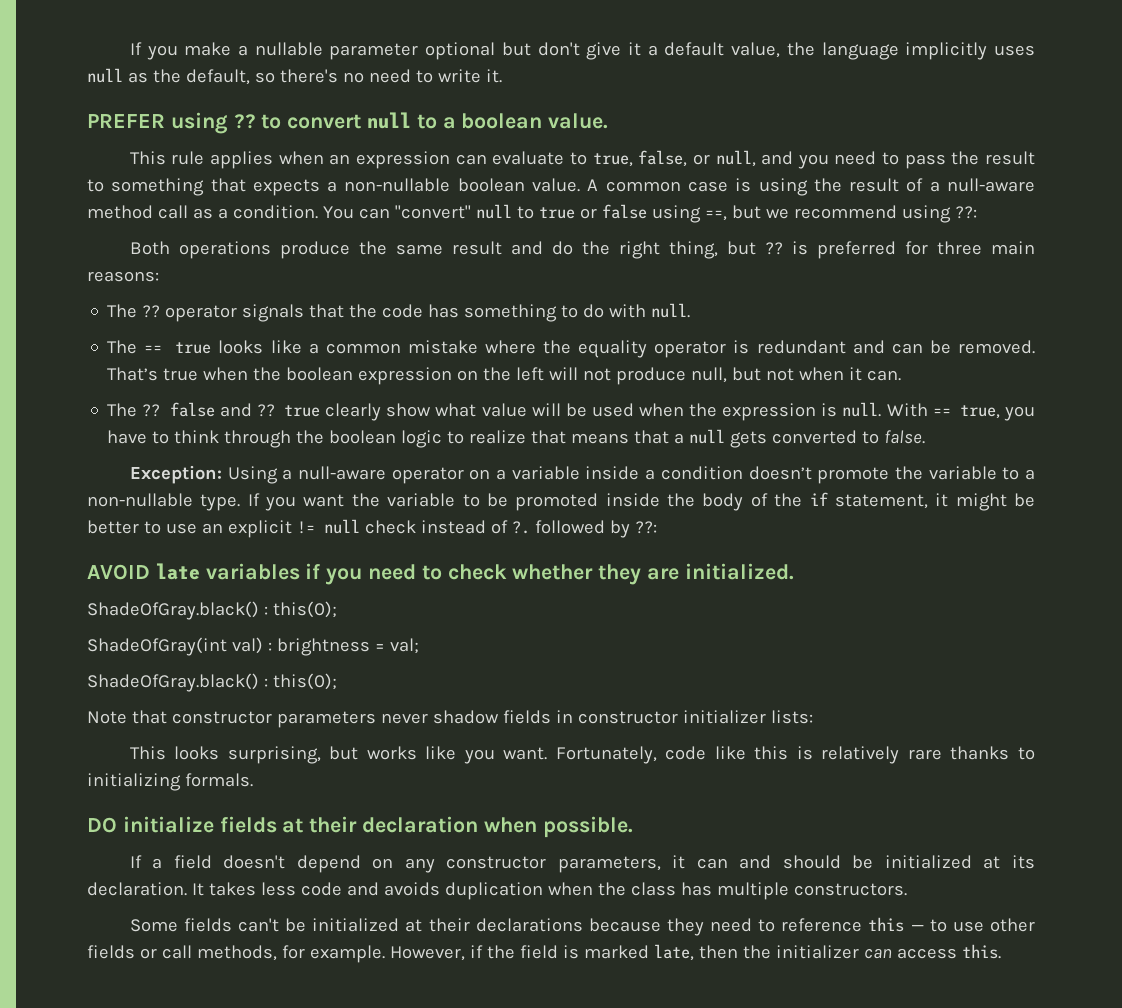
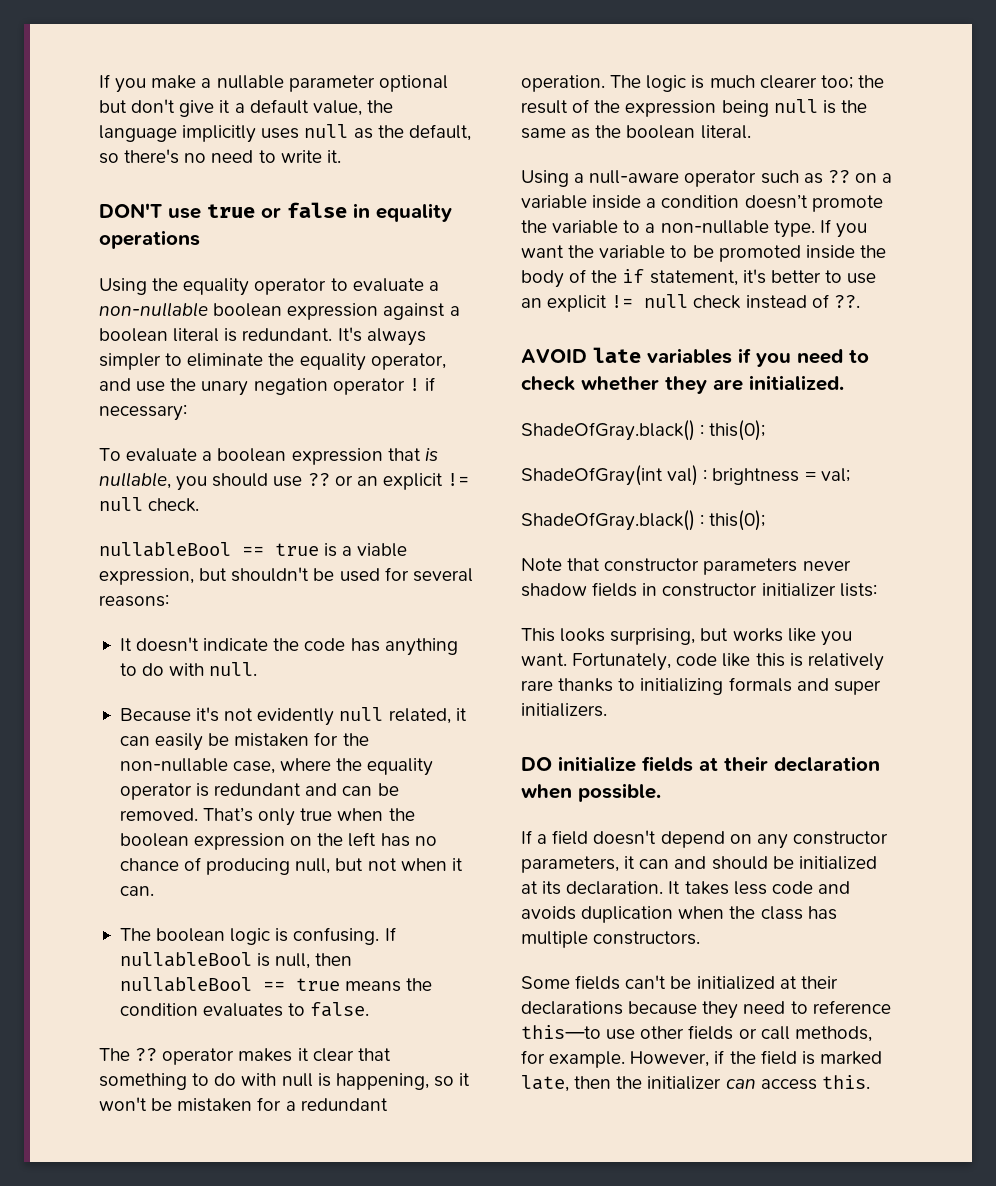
[87,112,609,134] [129,150,1036,169] [87,178,1035,196] [87,204,977,223] [129,241,1036,259] [87,271,159,282] [107,304,345,322] PREFER using ?? to convert null to a boolean value. // This rule applies when an expression can evaluate to true, false, or null, and you need to pass the result to something that expects a non-nullable boolean value. A common case is using the result of a null-aware method call as a condition. You can "convert" null to true or false using ==, but we recommend using ??: // Both operations produce the same result and do the right thing, but ?? is preferred for three main reasons: // The ?? operator signals that -> [99,202,452,222] [99,230,200,249] [99,278,439,296] [99,302,460,320] [99,327,426,346] [99,353,446,371] [99,377,435,396] [99,404,187,421] [99,448,438,465] [99,472,470,491] [99,497,200,512] [99,542,408,557] [99,567,473,585] [99,594,169,607] [119,637,269,652] DON'T use true or false in equality operations // Using the equality operator to evaluate a non-nullable boolean expression against a boolean literal is redundant. It's always simpler to eliminate the equality operator, and use the unary negation operator ! if necessary: // To evaluate a boolean expression that is nullable, you should use ?? or an explicit != null check. // nullableBool == true is a viable expression, but shouldn't be used for several reasons: // It doesn't indicate
[464,304,558,322] something -> [384,638,458,656] anything
[107,340,478,354] The == true looks like a common mistake -> [119,707,467,726] [119,732,369,751] [119,758,276,774] Because it's not evidently null related, it can easily be mistaken for the non-nullable case,
(159, 374) none -> [258,808,296,826] only
[549,367,687,385] will not produce -> [380,833,437,847] [119,857,291,875] has no chance of producing
[142,402,1035,421] [107,429,926,448] [129,465,222,484] ?? false and ?? true clearly show what value will be used when the expression is null. With == true, you have to think through the boolean logic to realize that means that a null gets converted to false. // Exception: -> [156,927,396,945] [119,952,353,969] [119,977,433,992] [119,1002,370,1017] [99,1048,391,1065] [99,1073,471,1090] [99,1097,388,1112] [521,75,884,92] [521,99,867,117] [521,125,751,139] boolean logic is confusing. If nullableBool is null, then nullableBool == true means the condition evaluates to false. // The ?? operator makes it clear that something to do with null is happening, so it won't be mistaken for a redundant operation. The logic is much clearer too; the result of the expression being null is the same as the boolean literal. //
(464, 475) none -> [760,170,850,184] such as ??
[935,493,1035,511] it might be -> [742,269,766,284] it's
[511,520,657,538] ?. followed by ??: -> [833,295,860,308] ??.
[184,773,253,787] formals. -> [728,677,881,695] [521,703,607,717] formals and super initializers.
[868,917,947,932] this — to -> [521,1025,601,1039] this—to

